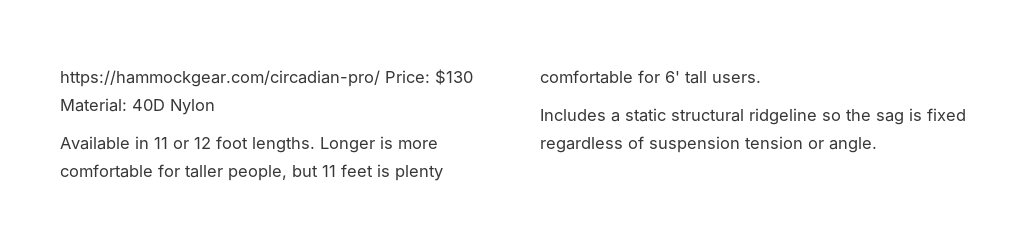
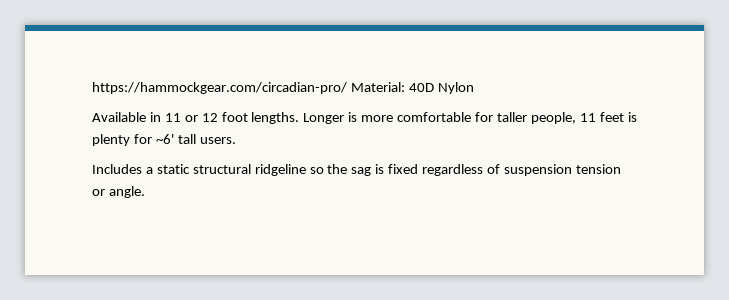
[385,69,473,85] Price: $130 -> (347, 88) none
[292,165,318,177] but -> (576, 118) none
[540,70,680,84] comfortable for 6' -> [133,134,174,144] for ~6'

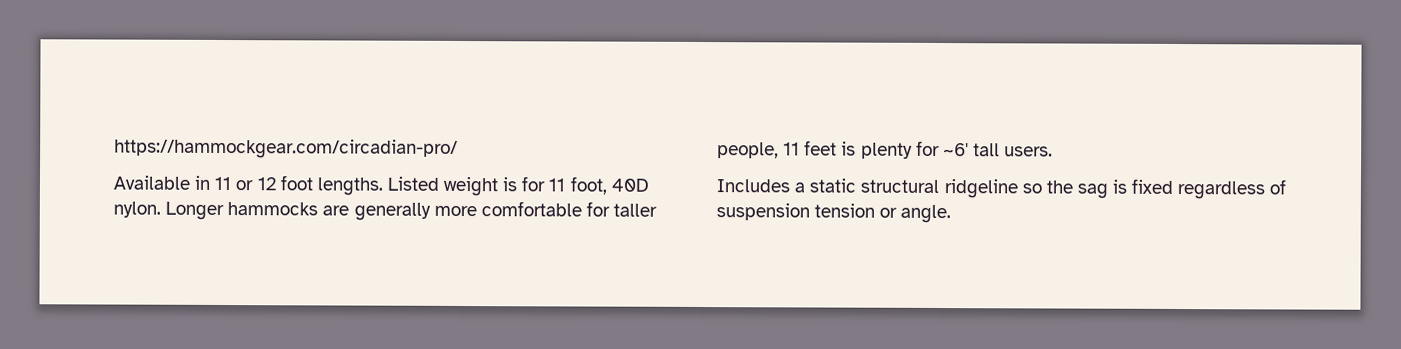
[350,82,474,94] Material: 40D Nylon -> (458, 148) none
[303,112,358,124] Longer is -> [386,176,649,197] [113,201,431,221] Listed weight is for 11 foot, 40D nylon. Longer hammocks are generally

